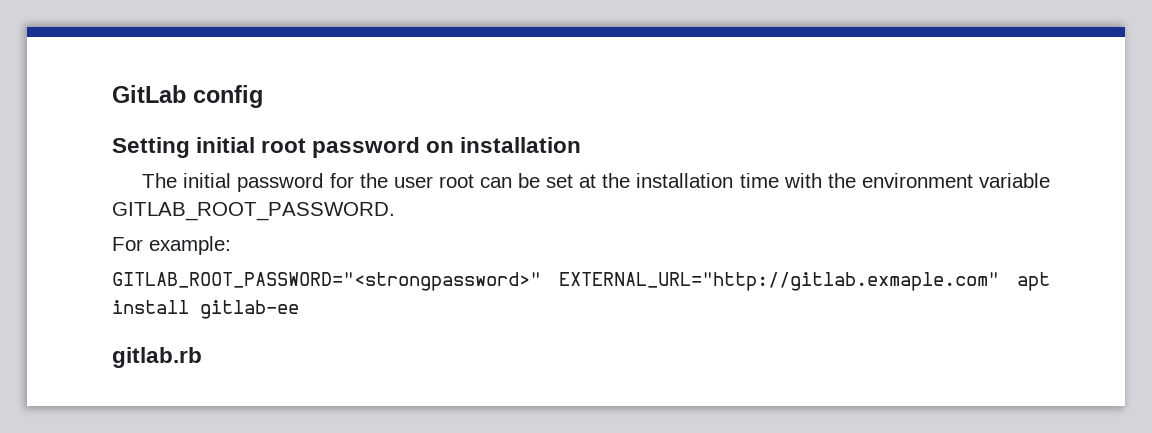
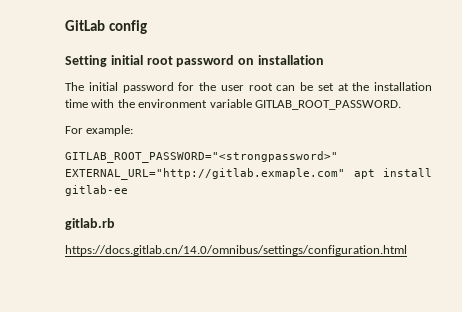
(202, 357) none -> [65,245,407,256] // https://docs.gitlab.cn/14.0/omnibus/settings/configuration.html

